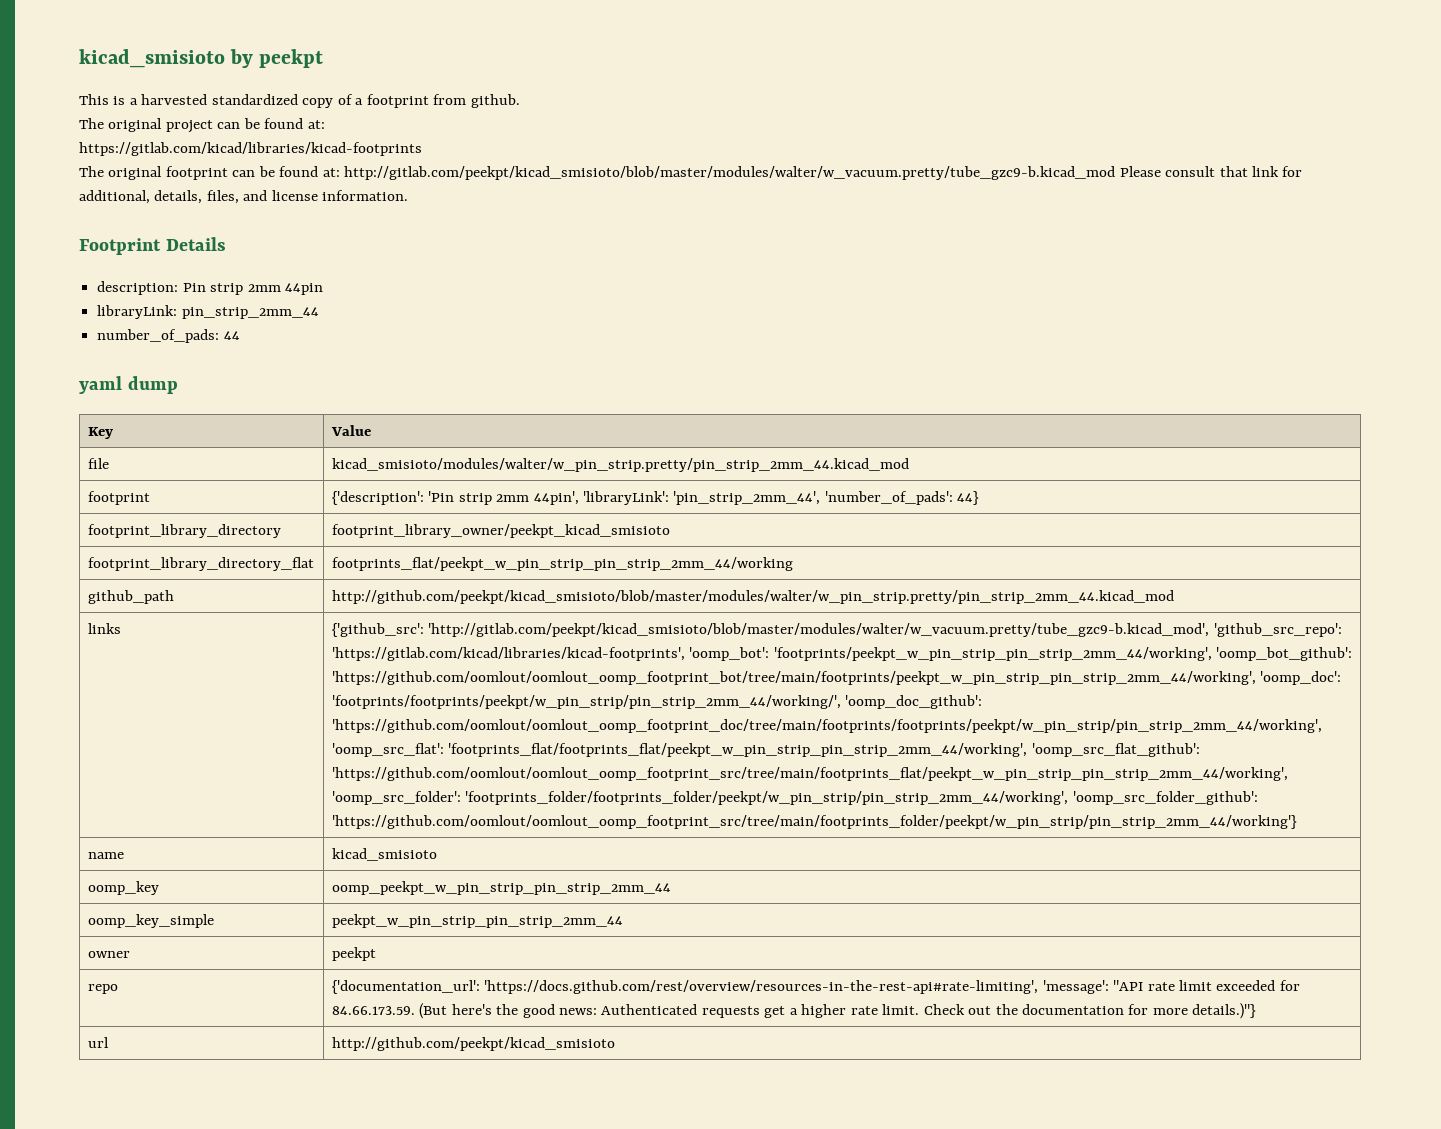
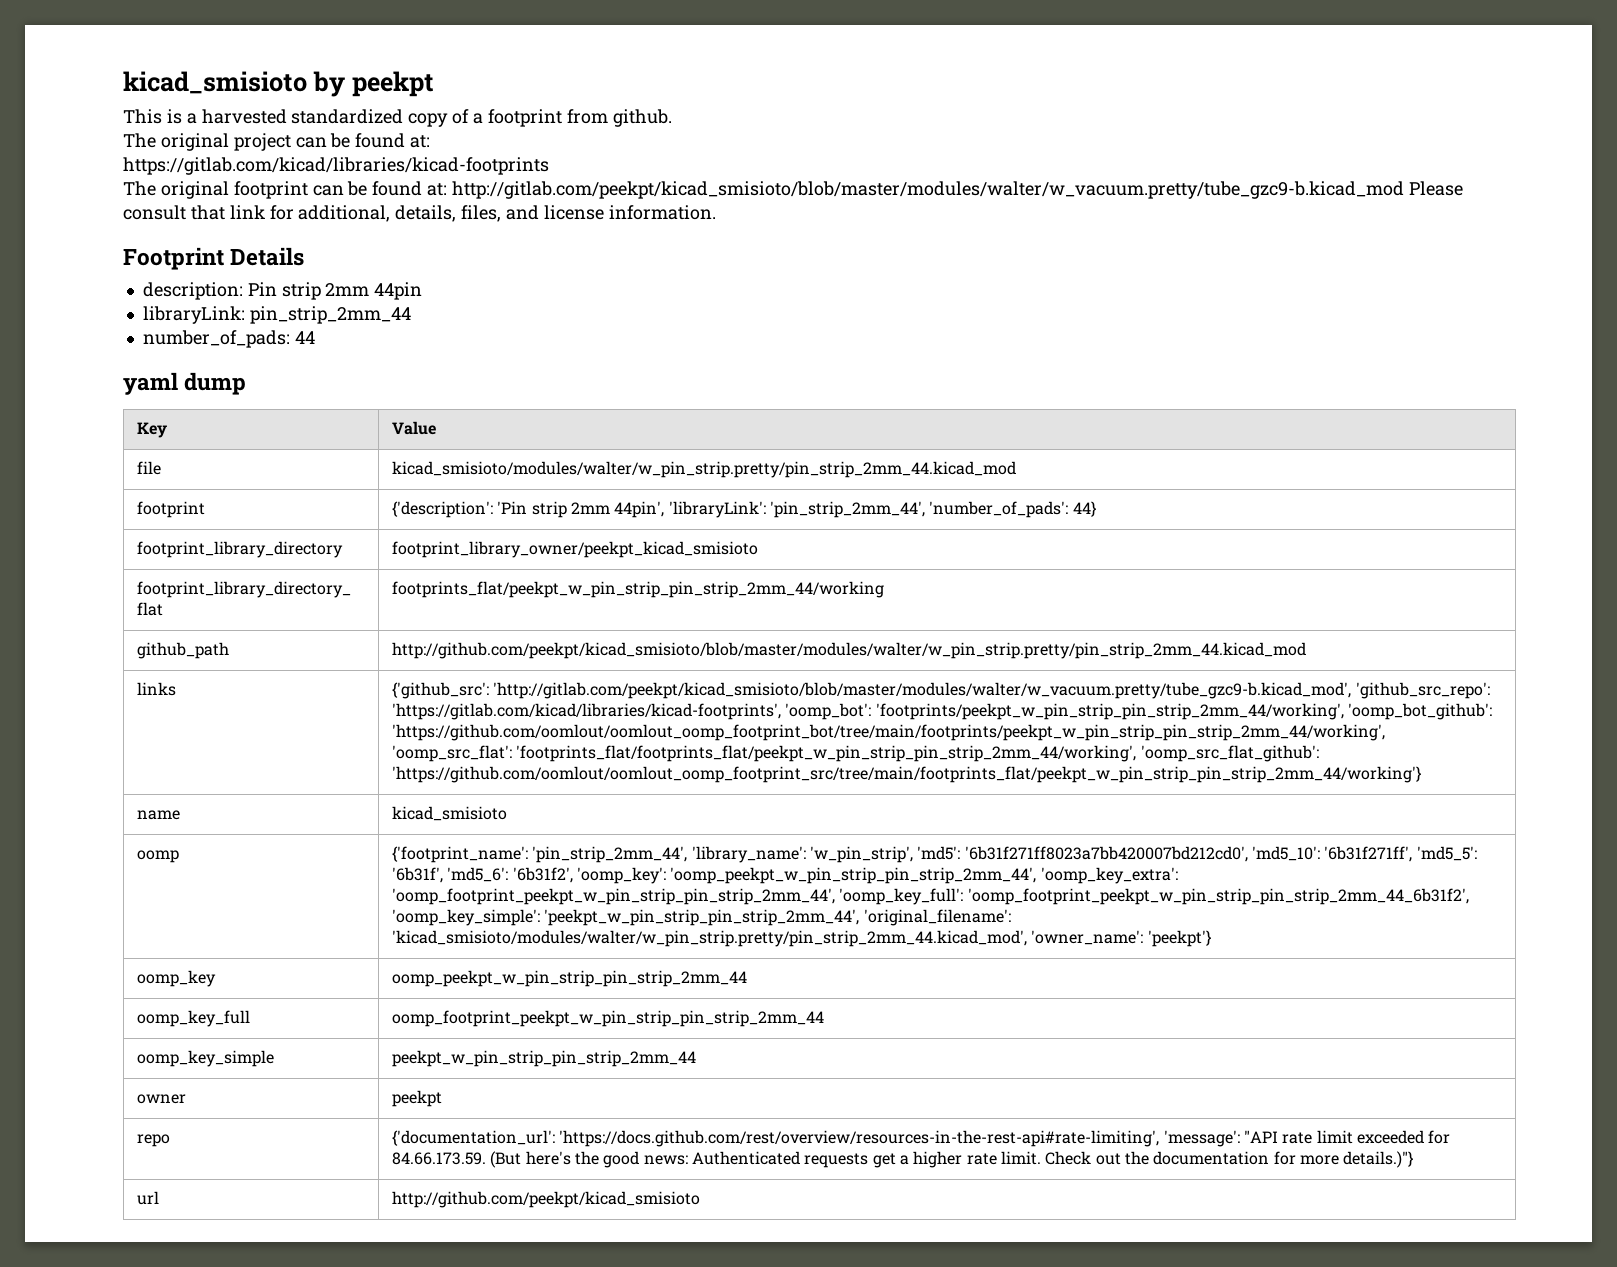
[1260,671,1342,685] [331,695,983,709] [331,719,1322,733] [331,743,1200,757] [331,767,1288,781] [331,791,1258,805] [331,815,1297,829] [87,852,124,859] [331,848,437,861] 'oomp_doc': 'footprints/footprints/peekpt/w_pin_strip/pin_strip_2mm_44/working/', 'oomp_doc_github': 'https://github.com/oomlout/oomlout_oomp_footprint_doc/tree/main/footprints/footprints/peekpt/w_pin_strip/pin_strip_2mm_44/working', 'oomp_src_flat': 'footprints_flat/footprints_flat/peekpt_w_pin_strip_pin_strip_2mm_44/working', 'oomp_src_flat_github': 'https://github.com/oomlout/oomlout_oomp_footprint_src/tree/main/footprints_flat/peekpt_w_pin_strip_pin_strip_2mm_44/working', 'oomp_src_folder': 'footprints_folder/footprints_folder/peekpt/w_pin_strip/pin_strip_2mm_44/working', 'oomp_src_folder_github': 'https://github.com/oomlout/oomlout_oomp_footprint_src/tree/main/footprints_folder/peekpt/w_pin_strip/pin_strip_2mm_44/working'} // name | kicad_smisioto -> [392,745,1319,762] [392,766,1422,783] [137,810,181,820] [392,806,508,821] [137,850,180,863] [392,846,1477,863] [392,867,1178,884] [392,888,1469,905] [392,909,1011,926] [392,930,1211,947] 'oomp_src_flat': 'footprints_flat/footprints_flat/peekpt_w_pin_strip_pin_strip_2mm_44/working', 'oomp_src_flat_github': 'https://github.com/oomlout/oomlout_oomp_footprint_src/tree/main/footprints_flat/peekpt_w_pin_strip_pin_strip_2mm_44/working'} // name | kicad_smisioto // oomp | {'footprint_name': 'pin_strip_2mm_44', 'library_name': 'w_pin_strip', 'md5': '6b31f271ff8023a7bb420007bd212cd0', 'md5_10': '6b31f271ff', 'md5_5': '6b31f', 'md5_6': '6b31f2', 'oomp_key': 'oomp_peekpt_w_pin_strip_pin_strip_2mm_44', 'oomp_key_extra': 'oomp_footprint_peekpt_w_pin_strip_pin_strip_2mm_44', 'oomp_key_full': 'oomp_footprint_peekpt_w_pin_strip_pin_strip_2mm_44_6b31f2', 'oomp_key_simple': 'peekpt_w_pin_strip_pin_strip_2mm_44', 'original_filename': 'kicad_smisioto/modules/walter/w_pin_strip.pretty/pin_strip_2mm_44.kicad_mod', 'owner_name': 'peekpt'}
(671, 888) none -> [137,1010,251,1027] [392,1010,825,1027] // oomp_key_full | oomp_footprint_peekpt_w_pin_strip_pin_strip_2mm_44

